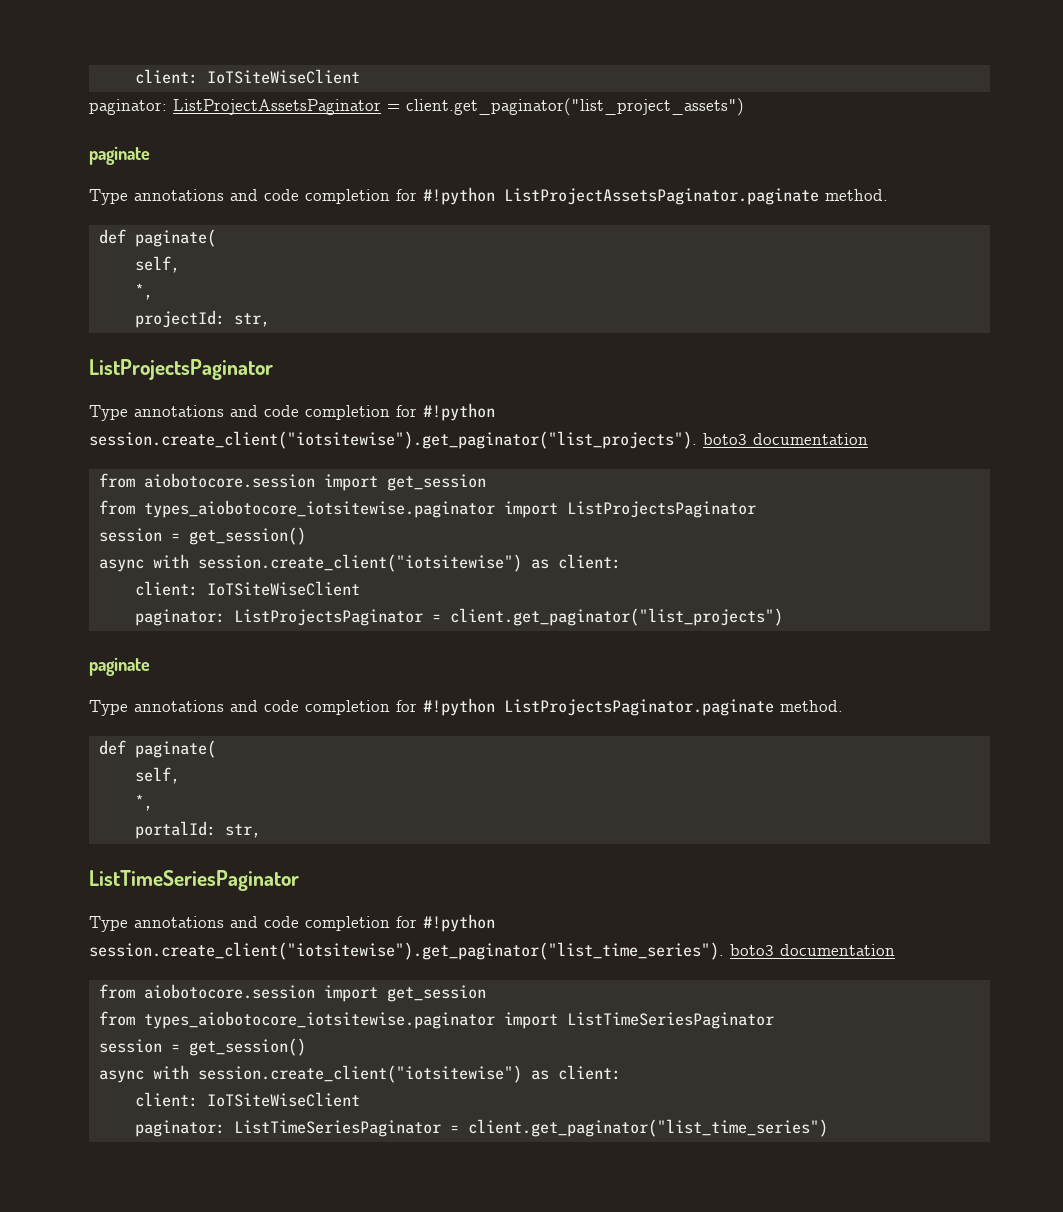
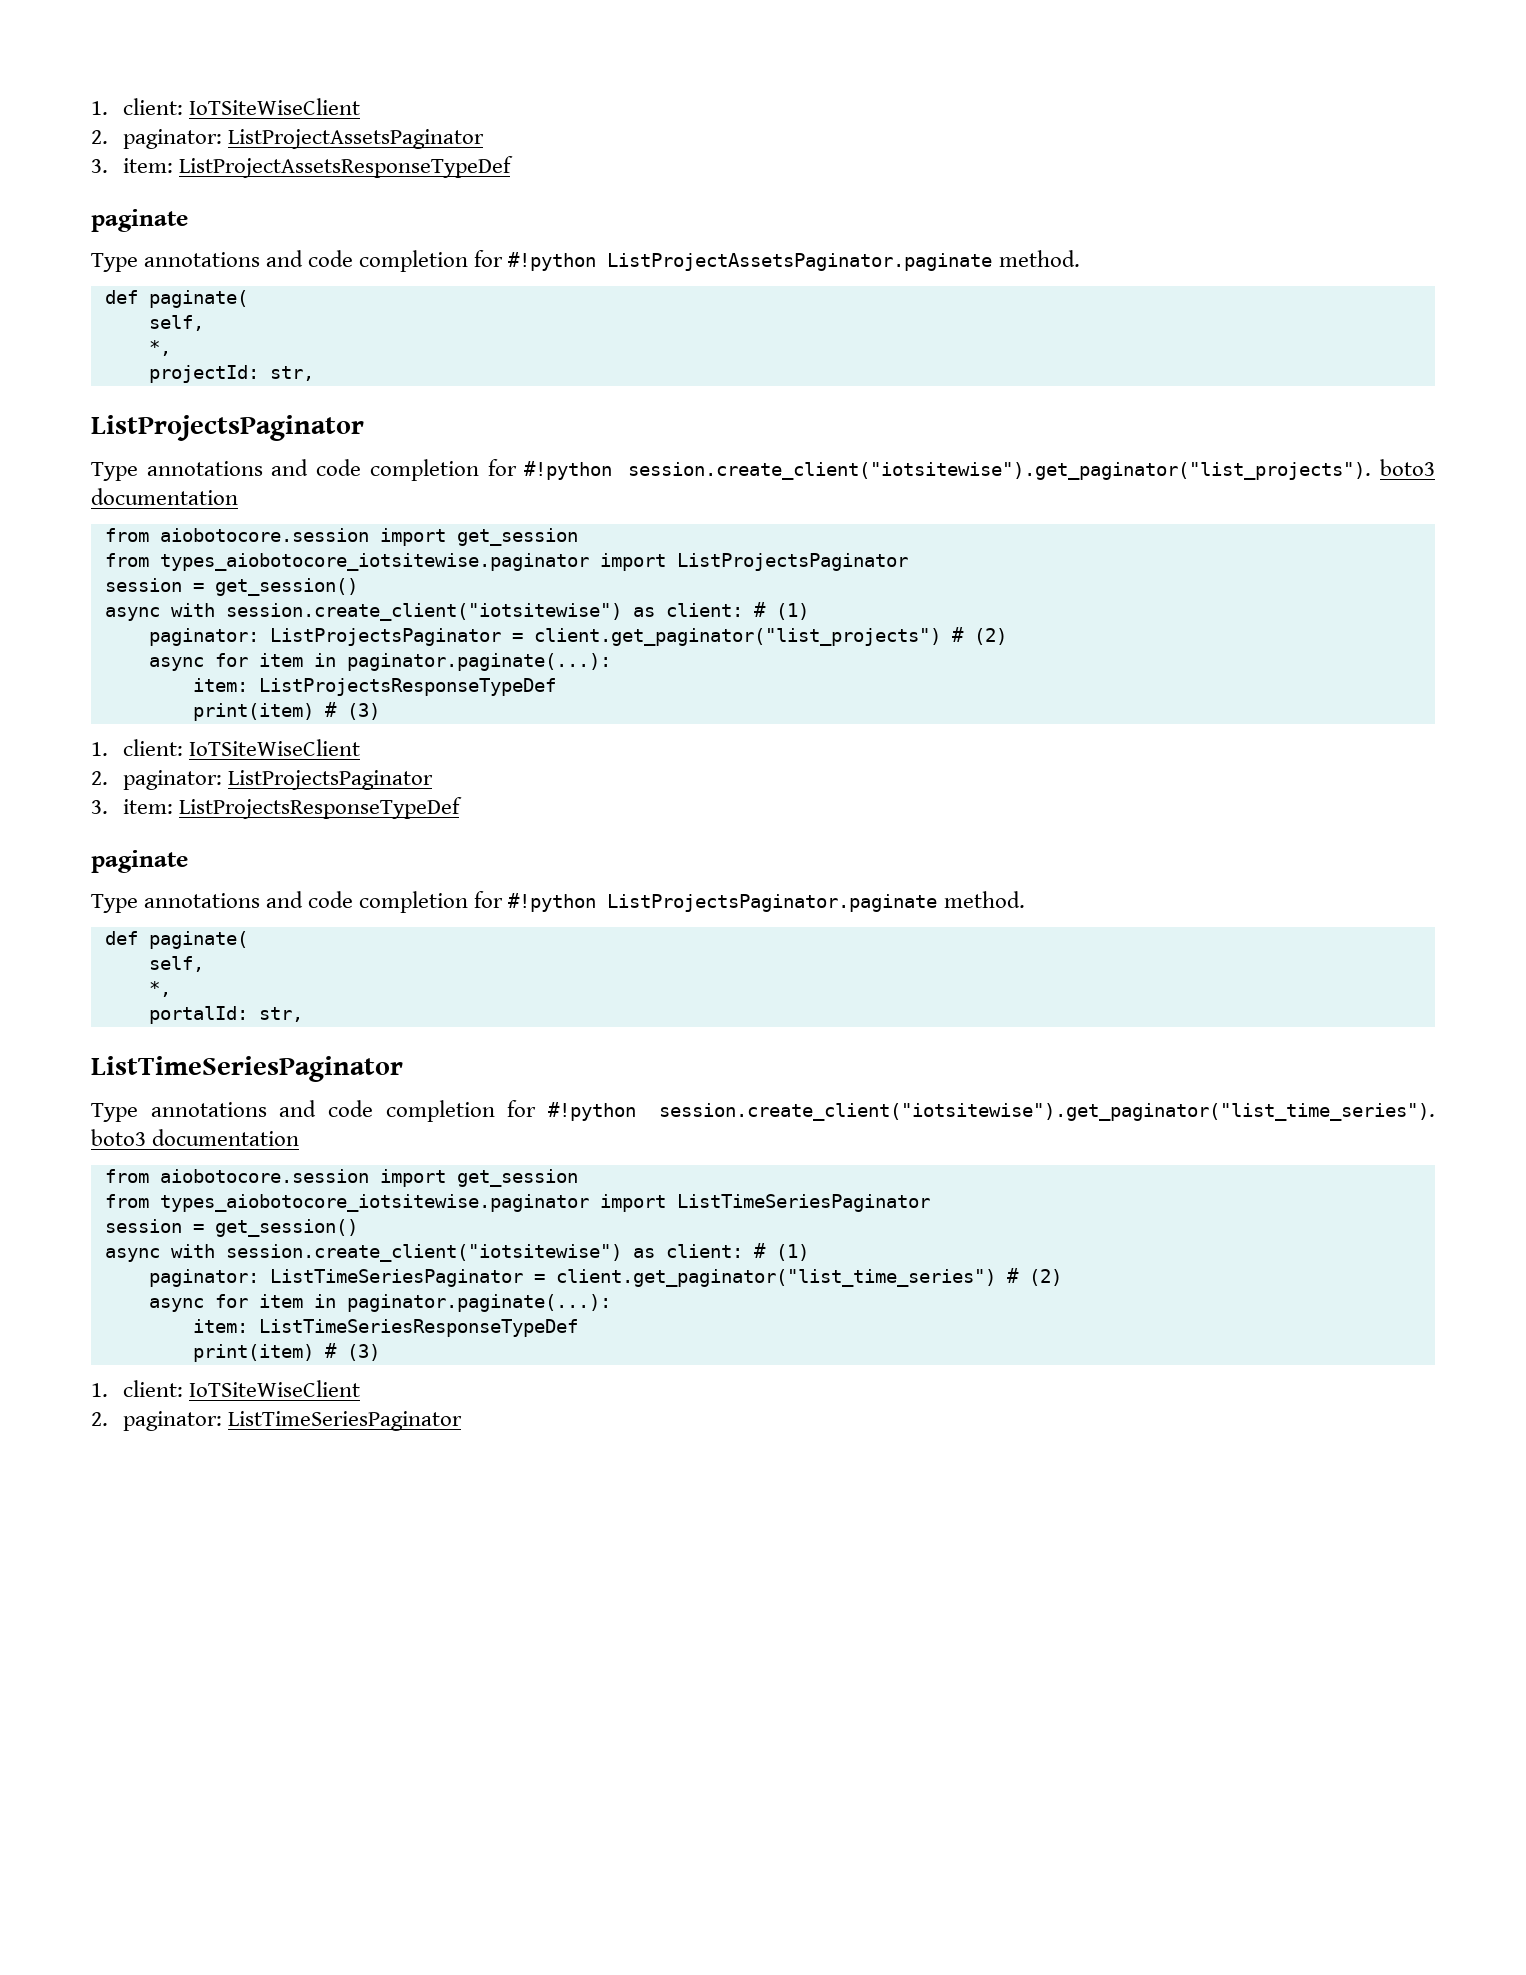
[134,69,360,84] client: IoTSiteWiseClient // -> [91,98,360,115] [91,130,108,144] 1. client: IoTSiteWiseClient // 2.
[387,98,744,116] = client.get_paginator("list_project_assets") -> [91,156,513,178] // 3. item: ListProjectAssetsResponseTypeDef
[134,581,360,596] // client: IoTSiteWiseClient -> [753,602,809,620] # (1)
(783, 617) none -> [951,627,1007,645] [148,653,611,671] [192,678,556,696] [192,702,380,721] [91,739,360,756] [91,770,433,790] [91,797,462,819] # (2) // async for item in paginator.paginate(...): // item: ListProjectsResponseTypeDef // print(item) # (3) // 1. client: IoTSiteWiseClient // 2. paginator: ListProjectsPaginator // 3. item: ListProjectsResponseTypeDef
[134,1092,360,1107] // client: IoTSiteWiseClient -> [753,1243,809,1261] # (1)
(828, 1128) none -> [1006,1268,1062,1286] [148,1294,611,1312] [192,1319,578,1337] [192,1343,380,1362] [91,1380,360,1397] [91,1411,462,1431] # (2) // async for item in paginator.paginate(...): // item: ListTimeSeriesResponseTypeDef // print(item) # (3) // 1. client: IoTSiteWiseClient // 2. paginator: ListTimeSeriesPaginator

